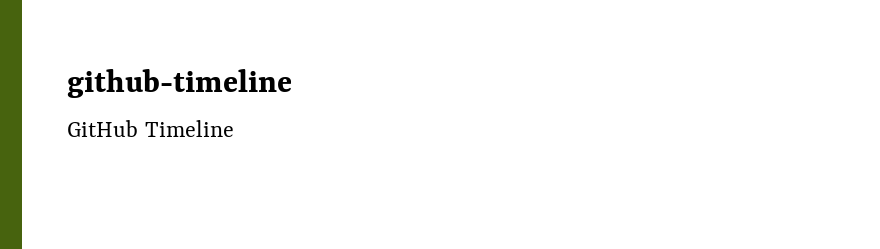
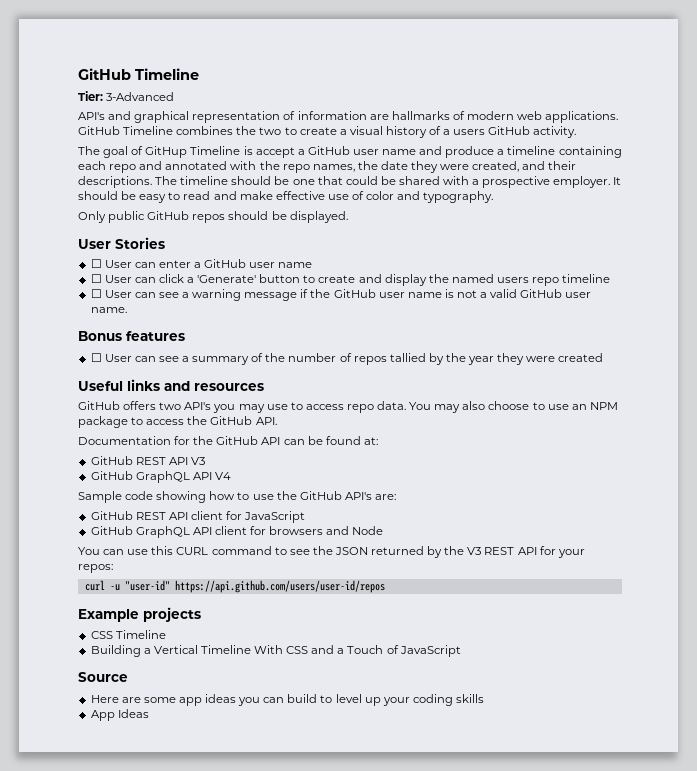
[67,69,292,98] [67,120,234,137] github-timeline // GitHub Timeline -> [78,68,199,80] [78,91,175,101] [78,111,619,123] [78,126,577,138] [78,146,622,158] [78,161,577,173] [78,176,622,188] [78,191,494,203] [78,211,348,223] [78,237,165,249] [90,259,313,268] [90,274,611,286] [90,289,592,301] [90,307,127,313] [78,331,185,341] [90,353,604,365] [78,379,264,391] [78,401,618,413] [78,416,277,428] [78,436,378,445] [90,456,205,465] [90,471,231,483] [78,491,396,503] [90,511,306,523] [90,526,384,538] [78,546,585,558] [78,564,113,573] [84,580,385,593] [78,607,201,622] [90,630,166,639] [90,645,461,657] [78,672,128,682] [90,694,485,706] [90,709,149,721] GitHub Timeline // Tier: 3-Advanced // API's and graphical representation of information are hallmarks of modern web applications. GitHub Timeline combines the two to create a visual history of a users GitHub activity. // The goal of GitHup Timeline is accept a GitHub user name and produce a timeline containing each repo and annotated with the repo names, the date they were created, and their descriptions. The timeline should be one that could be shared with a prospective employer. It should be easy to read and make effective use of color and typography. // Only public GitHub repos should be displayed. // User Stories // ☐ User can enter a GitHub user name // ☐ User can click a 'Generate' button to create and display the named users repo timeline // ☐ User can see a warning message if the GitHub user name is not a valid GitHub user name. // Bonus features // ☐ User can see a summary of the number of repos tallied by the year they were created // Useful links and resources // GitHub offers two API's you may use to access repo data. You may also choose to use an NPM package to access the GitHub API. // Documentation for the GitHub API can be found at: // GitHub REST API V3 // GitHub GraphQL API V4 // Sample code showing how to use the GitHub API's are: // GitHub REST API client for JavaScript // GitHub GraphQL API client for browsers and Node // You can use this CURL command to see the JSON returned by the V3 REST API for your repos: // curl -u "user-id" https://api.github.com/users/user-id/repos // Example projects // CSS Timeline // Building a Vertical Timeline With CSS and a Touch of JavaScript // Source // Here are some app ideas you can build to level up your coding skills // App Ideas

